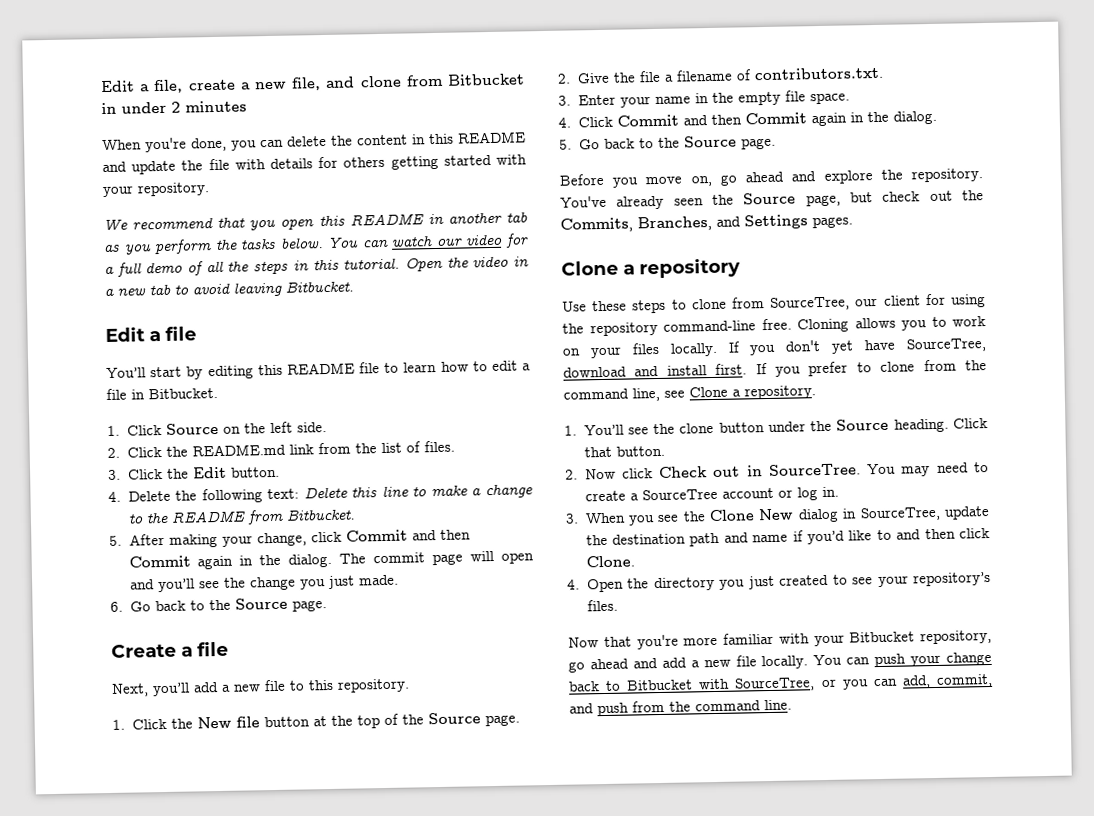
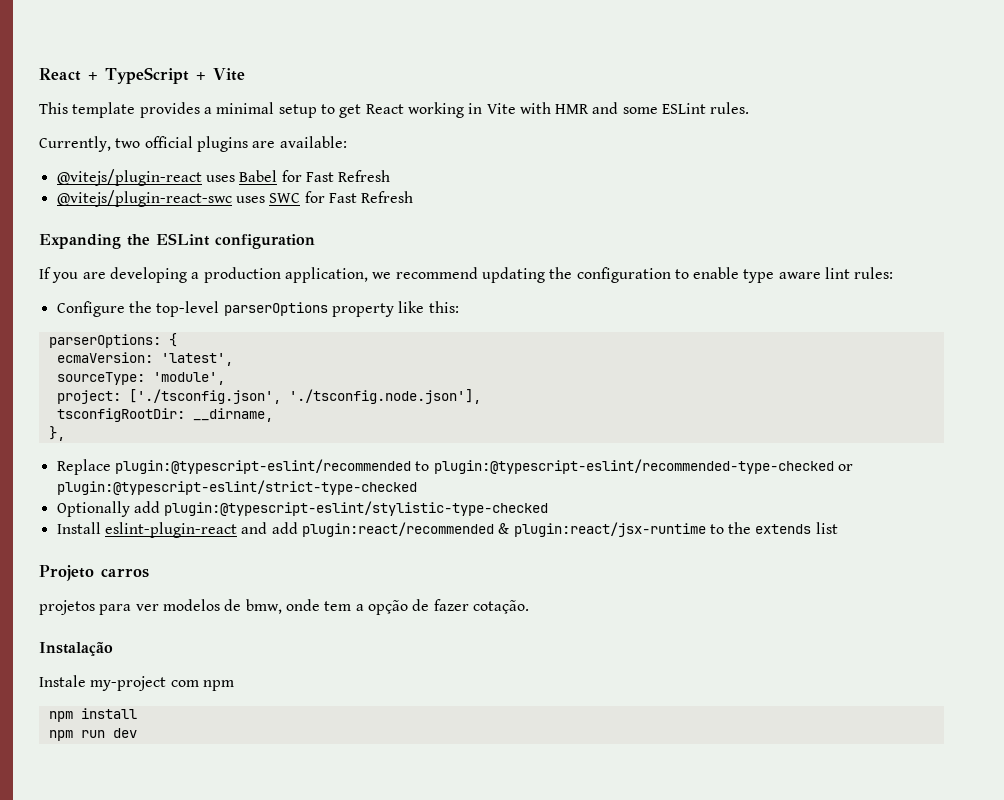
[100,73,525,94] [101,100,247,115] [102,131,526,153] [102,154,527,175] [102,182,210,198] [103,211,528,232] [103,233,529,255] [104,255,529,277] [104,280,354,297] [105,325,197,342] [106,360,532,380] [106,387,218,400] [107,421,327,436] [107,440,455,458] [108,466,280,480] [108,483,533,504] [127,508,355,525] [109,529,471,548] [128,550,535,570] [129,574,399,593] [110,597,327,612] [111,640,229,658] [111,678,410,697] [112,712,520,730] [557,66,884,84] [558,90,850,108] [558,110,937,128] [559,135,776,150] [559,168,983,188] [560,190,984,210] [560,214,853,233] [561,257,741,279] [562,293,986,314] [562,316,986,337] [562,338,987,359] [563,359,987,378] [563,385,816,402] [564,418,988,436] [583,445,665,458] [565,462,989,480] [584,486,839,502] [565,505,990,526] [585,527,991,547] [585,555,635,568] [567,571,991,593] [586,599,618,612] [568,629,992,650] [568,651,992,673] [568,673,993,692] [569,699,792,717] Edit a file, create a new file, and clone from Bitbucket in under 2 minutes // When you're done, you can delete the content in this README and update the file with details for others getting started with your repository. // We recommend that you open this README in another tab as you perform the tasks below. You can watch our video for a full demo of all the steps in this tutorial. Open the video in a new tab to avoid leaving Bitbucket. // Edit a file // You’ll start by editing this README file to learn how to edit a file in Bitbucket. // 1. Click Source on the left side. // 2. Click the README.md link from the list of files. // 3. Click the Edit button. // 4. Delete the following text: Delete this line to make a change to the README from Bitbucket. // 5. After making your change, click Commit and then Commit again in the dialog. The commit page will open and you’ll see the change you just made. // 6. Go back to the Source page. // Create a file // Next, you’ll add a new file to this repository. // 1. Click the New file button at the top of the Source page. // 2. Give the file a filename of contributors.txt. // 3. Enter your name in the empty file space. // 4. Click Commit and then Commit again in the dialog. // 5. Go back to the Source page. // Before you move on, go ahead and explore the repository. You've already seen the Source page, but check out the Commits, Branches, and Settings pages. // Clone a repository // Use these steps to clone from SourceTree, our client for using the repository command-line free. Cloning allows you to work on your files locally. If you don't yet have SourceTree, download and install first. If you prefer to clone from the command line, see Clone a repository. // 1. You’ll see the clone button under the Source heading. Click that button. // 2. Now click Check out in SourceTree. You may need to create a SourceTree account or log in. // 3. When you see the Clone New dialog in SourceTree, update the destination path and name if you’d like to and then click Clone. // 4. Open the directory you just created to see your repository’s files. // Now that you're more familiar with your Bitbucket repository, go ahead and add a new file locally. You can push your change back to Bitbucket with SourceTree, or you can add, commit, and push from the command line. -> [39,67,245,84] [39,102,750,118] [39,136,347,152] [56,169,391,186] [56,190,414,207] [39,233,315,249] [39,267,894,283] [56,301,459,317] [48,333,177,348] [56,352,233,366] [56,372,225,385] [56,389,481,404] [56,408,273,422] [48,426,65,441] [56,459,853,475] [56,480,417,495] [56,501,549,517] [56,522,838,538] [39,565,149,581] [39,599,529,615] [39,641,113,656] [39,675,234,691] [48,708,137,722] [48,728,137,741] React + TypeScript + Vite // This template provides a minimal setup to get React working in Vite with HMR and some ESLint rules. // Currently, two official plugins are available: // @vitejs/plugin-react uses Babel for Fast Refresh // @vitejs/plugin-react-swc uses SWC for Fast Refresh // Expanding the ESLint configuration // If you are developing a production application, we recommend updating the configuration to enable type aware lint rules: // Configure the top-level parserOptions property like this: // parserOptions: { // ecmaVersion: 'latest', // sourceType: 'module', // project: ['./tsconfig.json', './tsconfig.node.json'], // tsconfigRootDir: __dirname, // }, // Replace plugin:@typescript-eslint/recommended to plugin:@typescript-eslint/recommended-type-checked or plugin:@typescript-eslint/strict-type-checked // Optionally add plugin:@typescript-eslint/stylistic-type-checked // Install eslint-plugin-react and add plugin:react/recommended & plugin:react/jsx-runtime to the extends list // Projeto carros // projetos para ver modelos de bmw, onde tem a opção de fazer cotação. // Instalação // Instale my-project com npm // npm install // npm run dev

